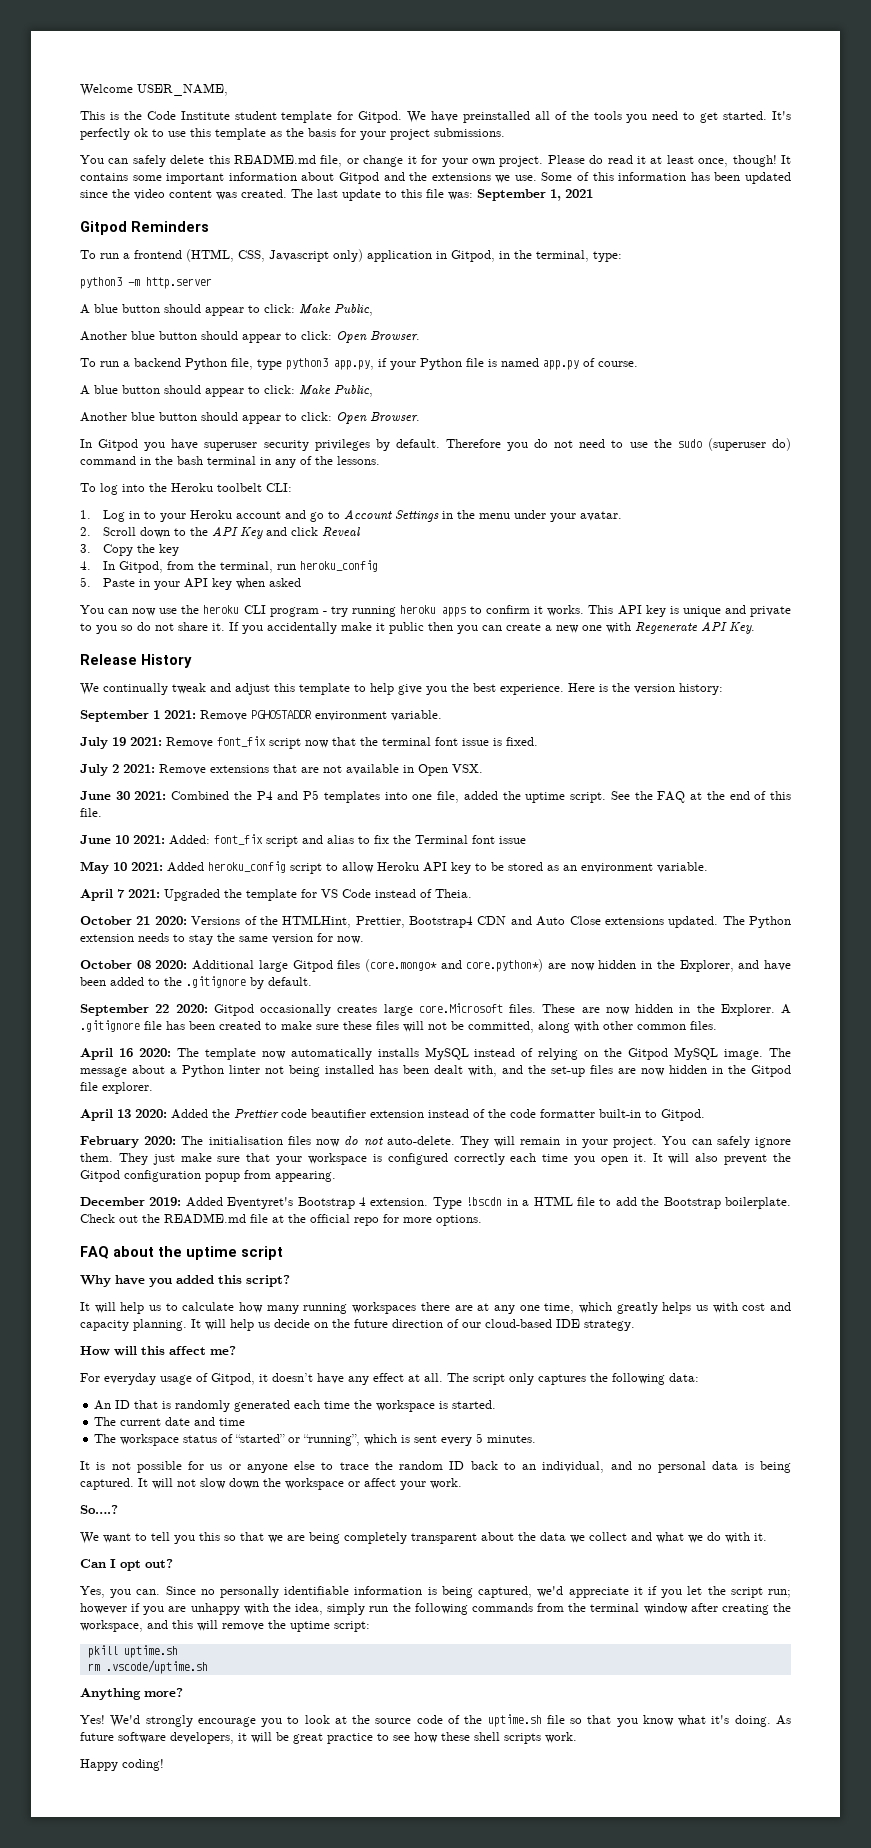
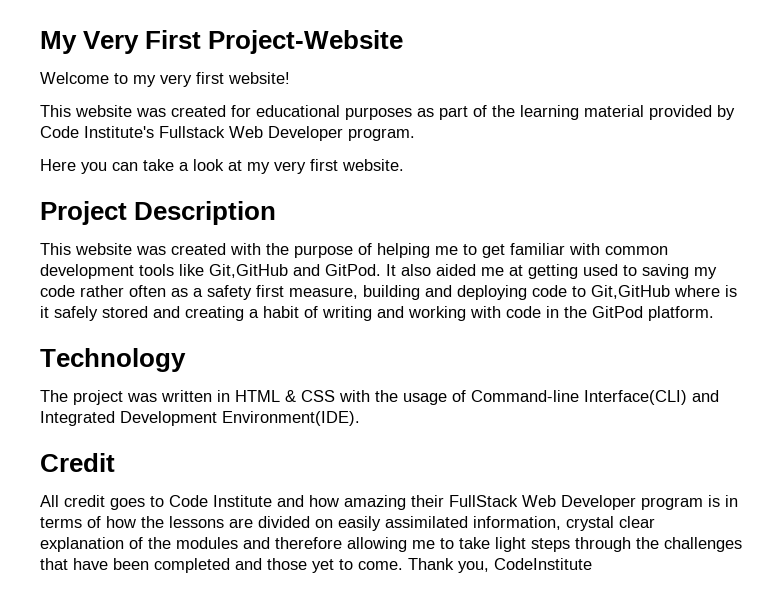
[80,83,228,96] [80,111,792,123] [80,128,505,140] [80,154,791,167] [80,172,791,184] [80,189,593,201] [80,221,209,235] [80,249,622,262] [80,277,212,289] [80,304,373,316] [80,331,420,343] [80,358,638,370] [80,385,373,397] [80,412,420,424] [80,438,791,451] [80,456,380,468] [80,483,292,495] [80,509,623,522] [80,526,361,539] [80,544,180,556] [80,560,379,573] [80,577,302,590] [80,605,792,617] [80,621,755,634] [80,654,192,668] [80,683,723,695] [80,710,442,722] [80,736,538,749] [80,764,483,776] [80,790,792,803] [80,808,102,817] [80,834,526,847] [80,861,708,874] [80,889,472,901] [80,915,791,928] [80,933,364,945] [80,959,792,972] [80,976,312,989] [80,1003,791,1016] [80,1020,717,1033] [80,1047,792,1060] [80,1065,791,1077] [80,1082,153,1094] [80,1109,705,1121] [80,1136,791,1148] [80,1153,792,1165] [80,1170,336,1182] [80,1196,791,1209] [80,1213,482,1226] [80,1246,283,1260] [80,1275,290,1287] [80,1302,791,1314] [80,1319,635,1331] [80,1346,236,1356] [80,1373,699,1385] [94,1400,497,1412] [94,1417,246,1426] [94,1433,537,1446] [80,1461,791,1473] [80,1478,462,1490] [80,1505,118,1514] [80,1532,767,1544] [80,1559,173,1571] [80,1586,792,1598] [80,1603,791,1615] [80,1620,370,1632] [87,1645,178,1658] [87,1660,208,1674] [80,1688,183,1700] [80,1714,791,1727] [80,1732,577,1744] [80,1759,164,1771] Welcome USER_NAME, // This is the Code Institute student template for Gitpod. We have preinstalled all of the tools you need to get started. It's perfectly ok to use this template as the basis for your project submissions. // You can safely delete this README.md file, or change it for your own project. Please do read it at least once, though! It contains some important information about Gitpod and the extensions we use. Some of this information has been updated since the video content was created. The last update to this file was: September 1, 2021 // Gitpod Reminders // To run a frontend (HTML, CSS, Javascript only) application in Gitpod, in the terminal, type: // python3 -m http.server // A blue button should appear to click: Make Public, // Another blue button should appear to click: Open Browser. // To run a backend Python file, type python3 app.py, if your Python file is named app.py of course. // A blue button should appear to click: Make Public, // Another blue button should appear to click: Open Browser. // In Gitpod you have superuser security privileges by default. Therefore you do not need to use the sudo (superuser do) command in the bash terminal in any of the lessons. // To log into the Heroku toolbelt CLI: // 1. Log in to your Heroku account and go to Account Settings in the menu under your avatar. // 2. Scroll down to the API Key and click Reveal // 3. Copy the key // 4. In Gitpod, from the terminal, run heroku_config // 5. Paste in your API key when asked // You can now use the heroku CLI program - try running heroku apps to confirm it works. This API key is unique and private to you so do not share it. If you accidentally make it public then you can create a new one with Regenerate API Key. // Release History // We continually tweak and adjust this template to help give you the best experience. Here is the version history: // September 1 2021: Remove PGHOSTADDR environment variable. // July 19 2021: Remove font_fix script now that the terminal font issue is fixed. // July 2 2021: Remove extensions that are not available in Open VSX. // June 30 2021: Combined the P4 and P5 templates into one file, added the uptime script. See the FAQ at the end of this file. // June 10 2021: Added: font_fix script and alias to fix the Terminal font issue // May 10 2021: Added heroku_config script to allow Heroku API key to be stored as an environment variable. // April 7 2021: Upgraded the template for VS Code instead of Theia. // October 21 2020: Versions of the HTMLHint, Prettier, Bootstrap4 CDN and Auto Close extensions updated. The Python extension needs to stay the same version for now. // October 08 2020: Additional large Gitpod files (core.mongo* and core.python*) are now hidden in the Explorer, and have been added to the .gitignore by default. // September 22 2020: Gitpod occasionally creates large core.Microsoft files. These are now hidden in the Explorer. A .gitignore file has been created to make sure these files will not be committed, along with other common files. // April 16 2020: The template now automatically installs MySQL instead of relying on the Gitpod MySQL image. The message about a Python linter not being installed has been dealt with, and the set-up files are now hidden in the Gitpod file explorer. // April 13 2020: Added the Prettier code beautifier extension instead of the code formatter built-in to Gitpod. // February 2020: The initialisation files now do not auto-delete. They will remain in your project. You can safely ignore them. They just make sure that your workspace is configured correctly each time you open it. It will also prevent the Gitpod configuration popup from appearing. // December 2019: Added Eventyret's Bootstrap 4 extension. Type !bscdn in a HTML file to add the Bootstrap boilerplate. Check out the README.md file at the official repo for more options. // FAQ about the uptime script // Why have you added this script? // It will help us to calculate how many running workspaces there are at any one time, which greatly helps us with cost and capacity planning. It will help us decide on the future direction of our cloud-based IDE strategy. // How will this affect me? // For everyday usage of Gitpod, it doesn’t have any effect at all. The script only captures the following data: // An ID that is randomly generated each time the workspace is started. // The current date and time // The workspace status of “started” or “running”, which is sent every 5 minutes. // It is not possible for us or anyone else to trace the random ID back to an individual, and no personal data is being captured. It will not slow down the workspace or affect your work. // So….? // We want to tell you this so that we are being completely transparent about the data we collect and what we do with it. // Can I opt out? // Yes, you can. Since no personally identifiable information is being captured, we'd appreciate it if you let the script run; however if you are unhappy with the idea, simply run the following commands from the terminal window after creating the workspace, and this will remove the uptime script: // pkill uptime.sh // rm .vscode/uptime.sh // Anything more? // Yes! We'd strongly encourage you to look at the source code of the uptime.sh file so that you know what it's doing. As future software developers, it will be great practice to see how these shell scripts work. // Happy coding! -> [40,30,404,54] [40,72,290,87] [40,105,735,120] [40,126,415,141] [40,159,404,174] [40,201,277,225] [40,243,668,258] [40,264,717,279] [40,285,737,300] [40,306,714,321] [40,348,186,372] [40,390,719,405] [40,411,360,426] [40,453,115,472] [40,495,738,510] [40,516,655,531] [40,537,742,552] [40,558,592,573] My Very First Project-Website // Welcome to my very first website! // This website was created for educational purposes as part of the learning material provided by Code Institute's Fullstack Web Developer program. // Here you can take a look at my very first website. // Project Description // This website was created with the purpose of helping me to get familiar with common development tools like Git,GitHub and GitPod. It also aided me at getting used to saving my code rather often as a safety first measure, building and deploying code to Git,GitHub where is it safely stored and creating a habit of writing and working with code in the GitPod platform. // Technology // The project was written in HTML & CSS with the usage of Command-line Interface(CLI) and Integrated Development Environment(IDE). // Credit // All credit goes to Code Institute and how amazing their FullStack Web Developer program is in terms of how the lessons are divided on easily assimilated information, crystal clear explanation of the modules and therefore allowing me to take light steps through the challenges that have been completed and those yet to come. Thank you, CodeInstitute

